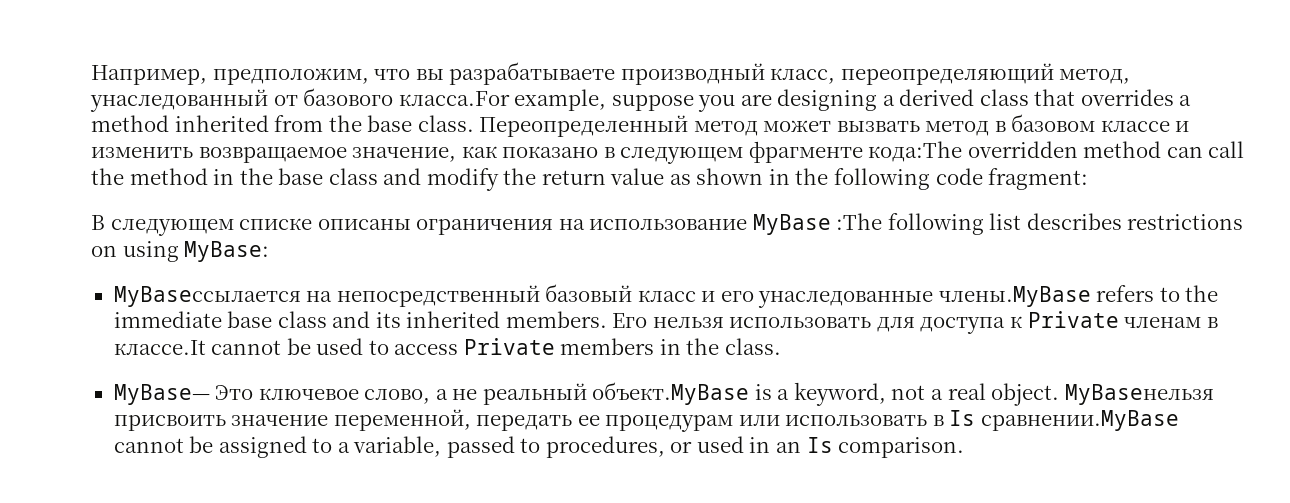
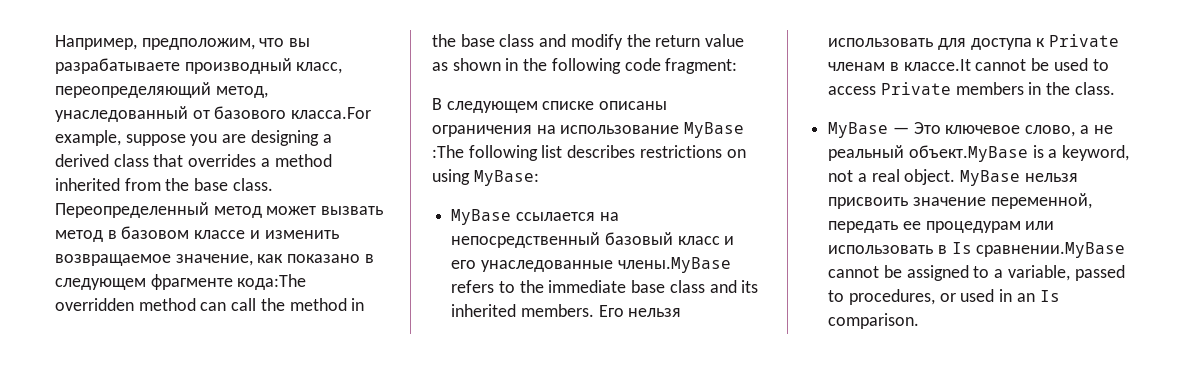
[113,286,301,307] MyBaseссылается -> [451,209,595,225] MyBase ссылается
[113,384,210,405] MyBase— -> [828,122,909,138] MyBase —
[1064,384,1214,405] MyBaseнельзя -> [960,170,1078,186] MyBase нельзя

